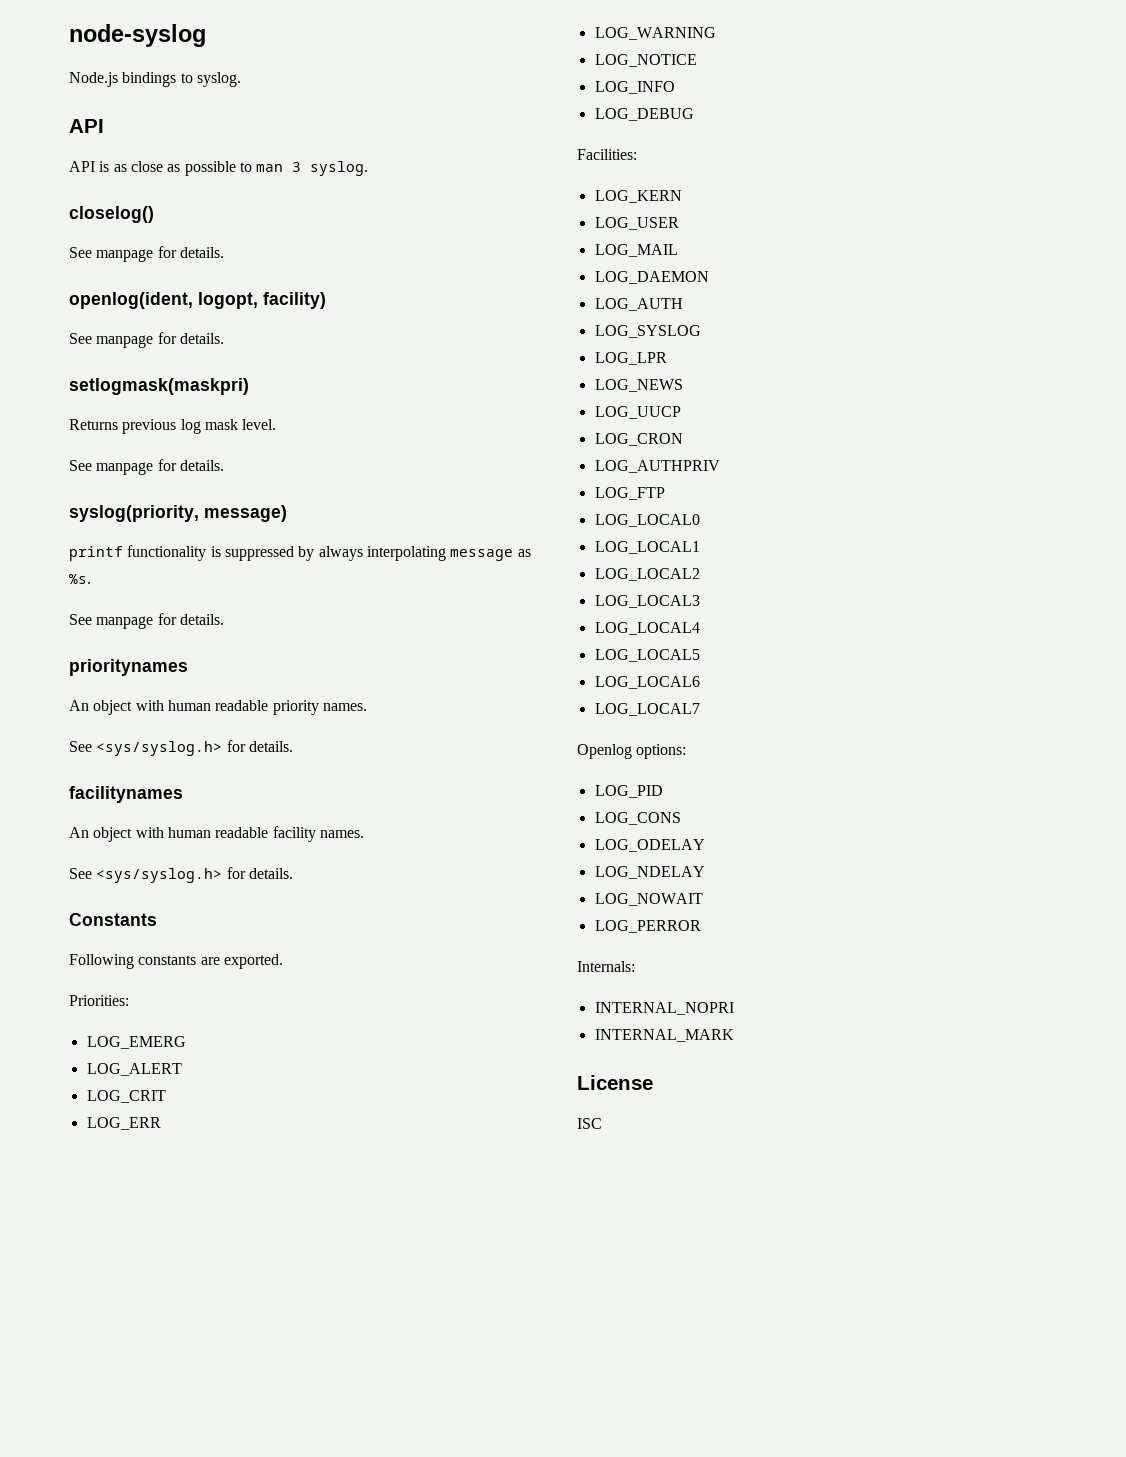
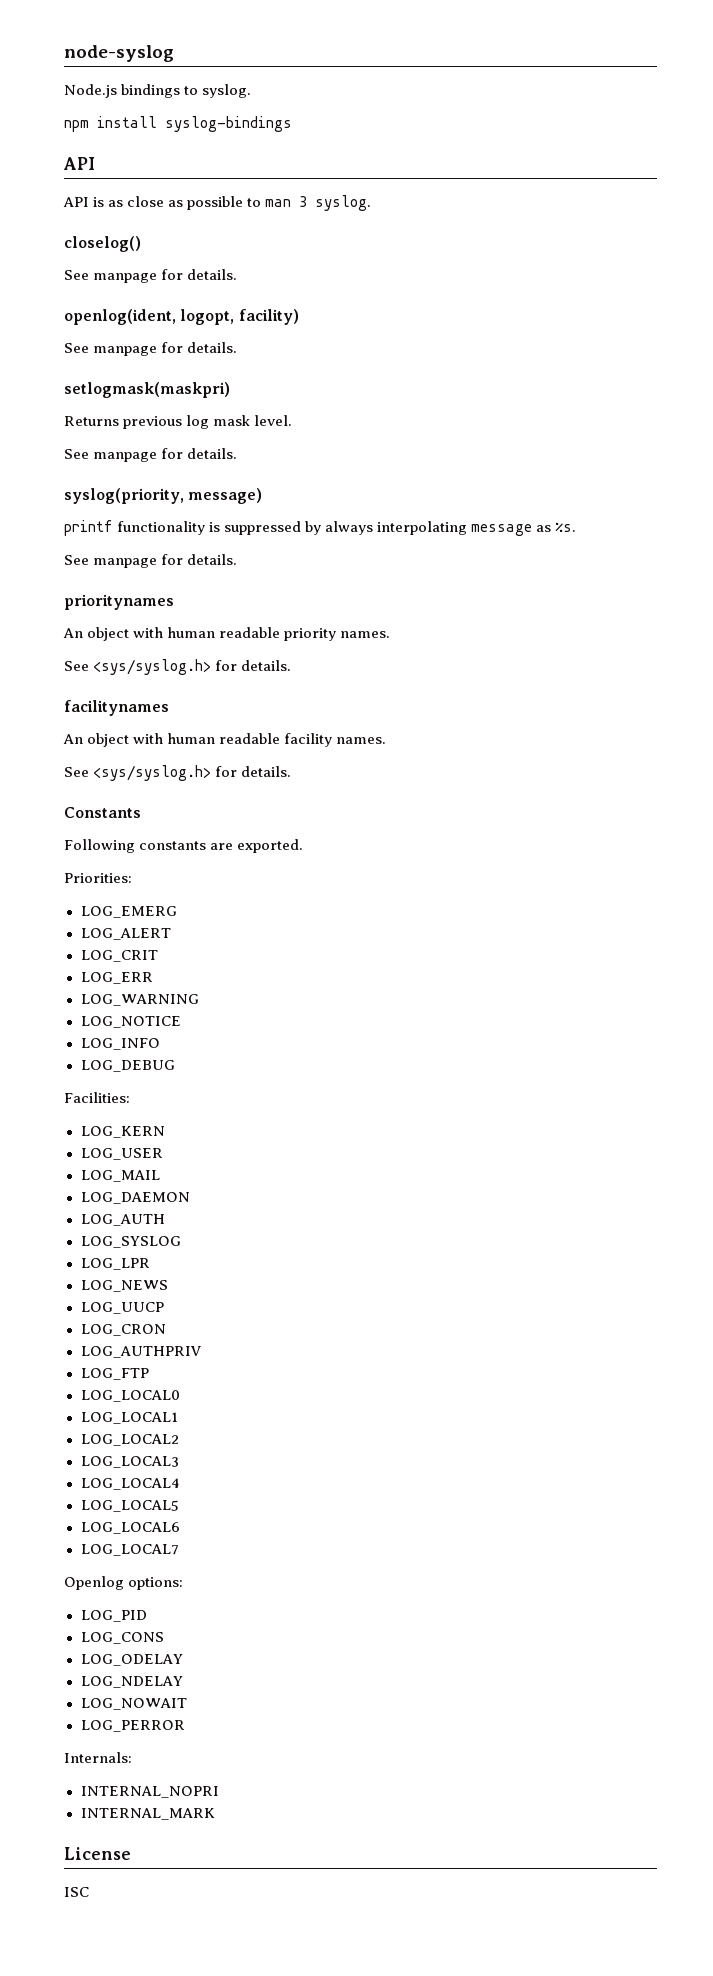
(241, 79) none -> [64,116,292,132] // npm install syslog-bindings

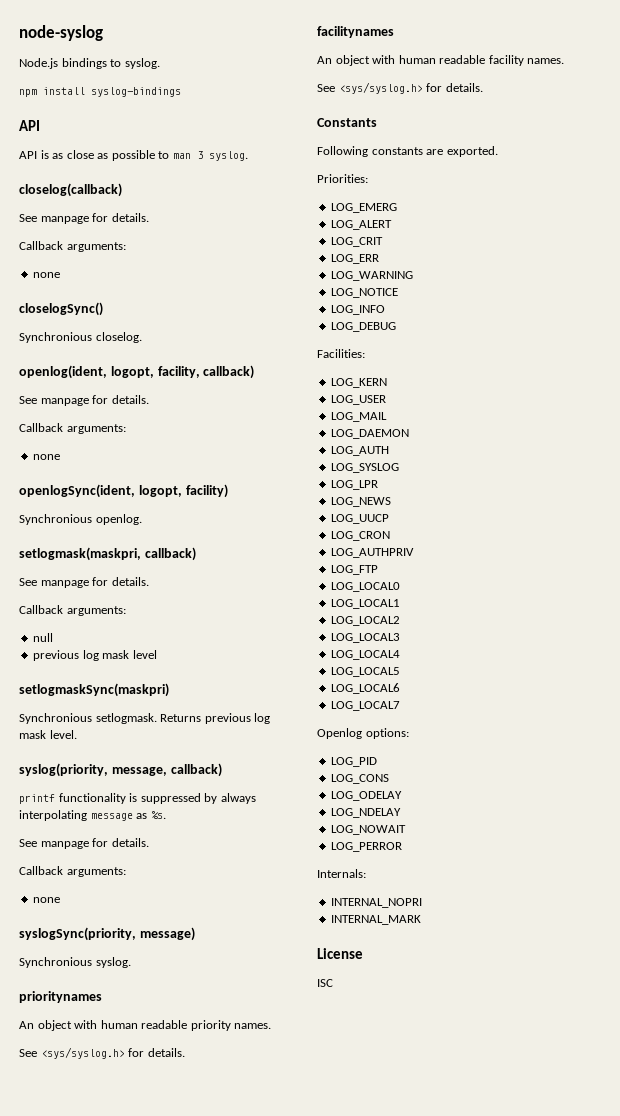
[64,236,141,252] [64,269,238,283] closelog() // See manpage for details. -> [19,183,122,197] [19,213,149,224] [19,241,126,252] [33,272,61,278] [19,302,103,316] [19,332,142,343] closelog(callback) // See manpage for details. // Callback arguments: // none // closelogSync() // Synchronious closelog.
[238,309,299,325] [64,342,238,356] [64,382,230,398] facility) // See manpage for details. // setlogmask(maskpri) // -> [157,365,255,379] [19,395,149,406] [19,423,126,434] [33,454,61,460] [19,484,228,498] [19,514,142,525] [19,547,196,561] [19,577,149,588] [19,605,126,616] [33,633,54,642] [33,650,157,661] [19,683,169,697] [19,713,157,724] facility, callback) // See manpage for details. // Callback arguments: // none // openlogSync(ident, logopt, facility) // Synchronious openlog. // setlogmask(maskpri, callback) // See manpage for details. // Callback arguments: // null // previous log mask level // setlogmaskSync(maskpri) // Synchronious setlogmask.
[64,448,238,462] // See manpage for details. -> (77, 734) none
[188,488,263,504] message) -> [111,763,222,777] message, callback)
(238, 559) none -> [19,866,126,877] [33,897,61,903] [19,927,195,941] [19,957,131,968] // Callback arguments: // none // syslogSync(priority, message) // Synchronious syslog.

